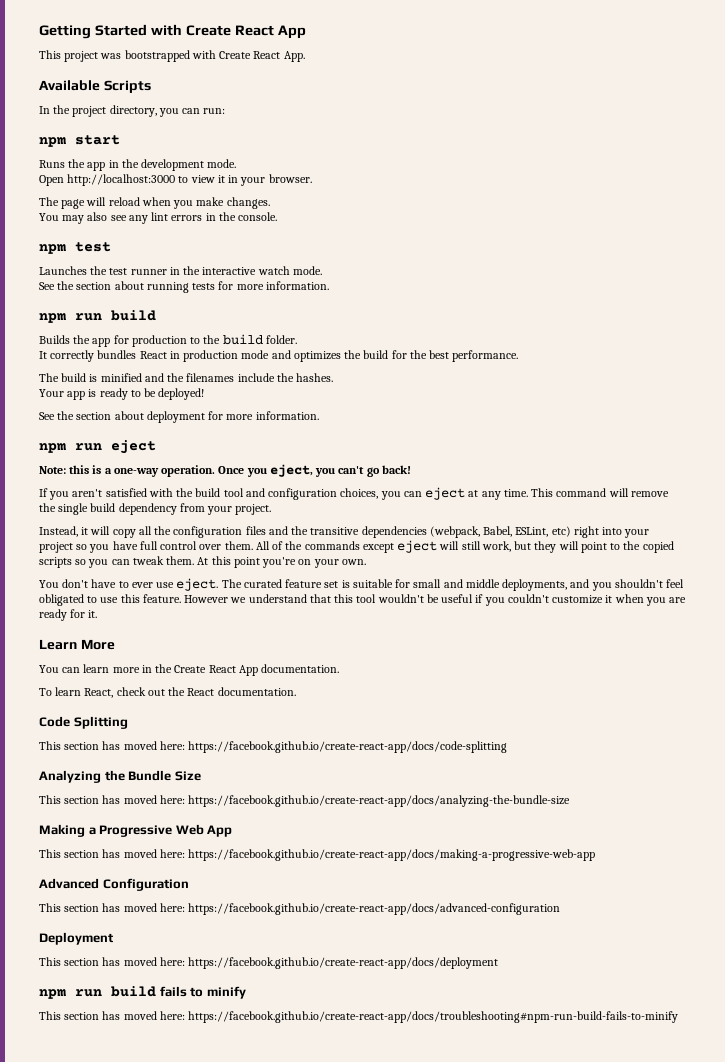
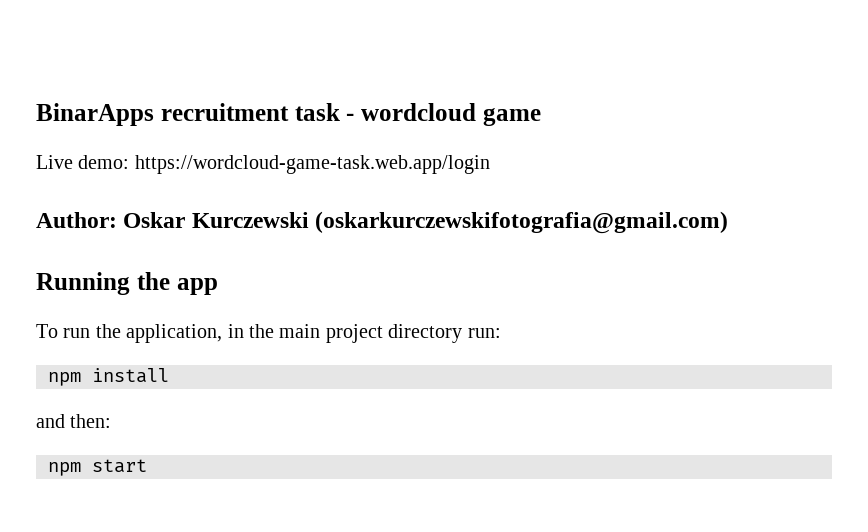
[39,24,306,39] [39,50,305,62] [39,80,151,93] [39,105,226,117] [39,135,120,147] [39,159,237,171] [39,174,312,186] [39,197,270,209] [39,212,278,224] [39,242,111,254] [39,266,322,275] [39,281,329,293] [39,310,156,323] [39,334,297,347] [39,350,519,362] [39,373,334,382] [39,388,205,400] [39,411,319,423] [39,440,156,454] [39,464,411,477] [39,487,669,500] [39,503,272,515] [39,526,650,538] [39,540,674,553] [39,556,366,568] [39,578,685,591] [39,594,687,606] [39,609,98,621] [39,639,115,650] [39,664,340,676] [39,687,296,698] [39,716,128,729] [39,741,508,753] [39,770,201,783] [39,795,571,807] [39,824,233,837] [39,849,596,861] [39,878,189,891] [39,903,561,915] [39,932,114,945] [39,957,499,969] [39,986,246,999] [39,1011,679,1023] Getting Started with Create React App // This project was bootstrapped with Create React App. // Available Scripts // In the project directory, you can run: // npm start // Runs the app in the development mode. // Open http://localhost:3000 to view it in your browser. // The page will reload when you make changes. // You may also see any lint errors in the console. // npm test // Launches the test runner in the interactive watch mode. // See the section about running tests for more information. // npm run build // Builds the app for production to the build folder. // It correctly bundles React in production mode and optimizes the build for the best performance. // The build is minified and the filenames include the hashes. // Your app is ready to be deployed! // See the section about deployment for more information. // npm run eject // Note: this is a one-way operation. Once you eject, you can't go back! // If you aren't satisfied with the build tool and configuration choices, you can eject at any time. This command will remove the single build dependency from your project. // Instead, it will copy all the configuration files and the transitive dependencies (webpack, Babel, ESLint, etc) right into your project so you have full control over them. All of the commands except eject will still work, but they will point to the copied scripts so you can tweak them. At this point you're on your own. // You don't have to ever use eject. The curated feature set is suitable for small and middle deployments, and you shouldn't feel obligated to use this feature. However we understand that this tool wouldn't be useful if you couldn't customize it when you are ready for it. // Learn More // You can learn more in the Create React App documentation. // To learn React, check out the React documentation. // Code Splitting // This section has moved here: https://facebook.github.io/create-react-app/docs/code-splitting // Analyzing the Bundle Size // This section has moved here: https://facebook.github.io/create-react-app/docs/analyzing-the-bundle-size // Making a Progressive Web App // This section has moved here: https://facebook.github.io/create-react-app/docs/making-a-progressive-web-app // Advanced Configuration // This section has moved here: https://facebook.github.io/create-react-app/docs/advanced-configuration // Deployment // This section has moved here: https://facebook.github.io/create-react-app/docs/deployment // npm run build fails to minify // This section has moved here: https://facebook.github.io/create-react-app/docs/troubleshooting#npm-run-build-fails-to-minify -> [36,103,541,126] [36,155,490,174] [36,211,729,234] [36,272,218,295] [36,324,501,343] [48,368,169,386] [36,414,112,428] [48,459,147,476] BinarApps recruitment task - wordcloud game // Live demo: https://wordcloud-game-task.web.app/login // Author: Oskar Kurczewski (oskarkurczewskifotografia@gmail.com) // Running the app // To run the application, in the main project directory run: // npm install // and then: // npm start

